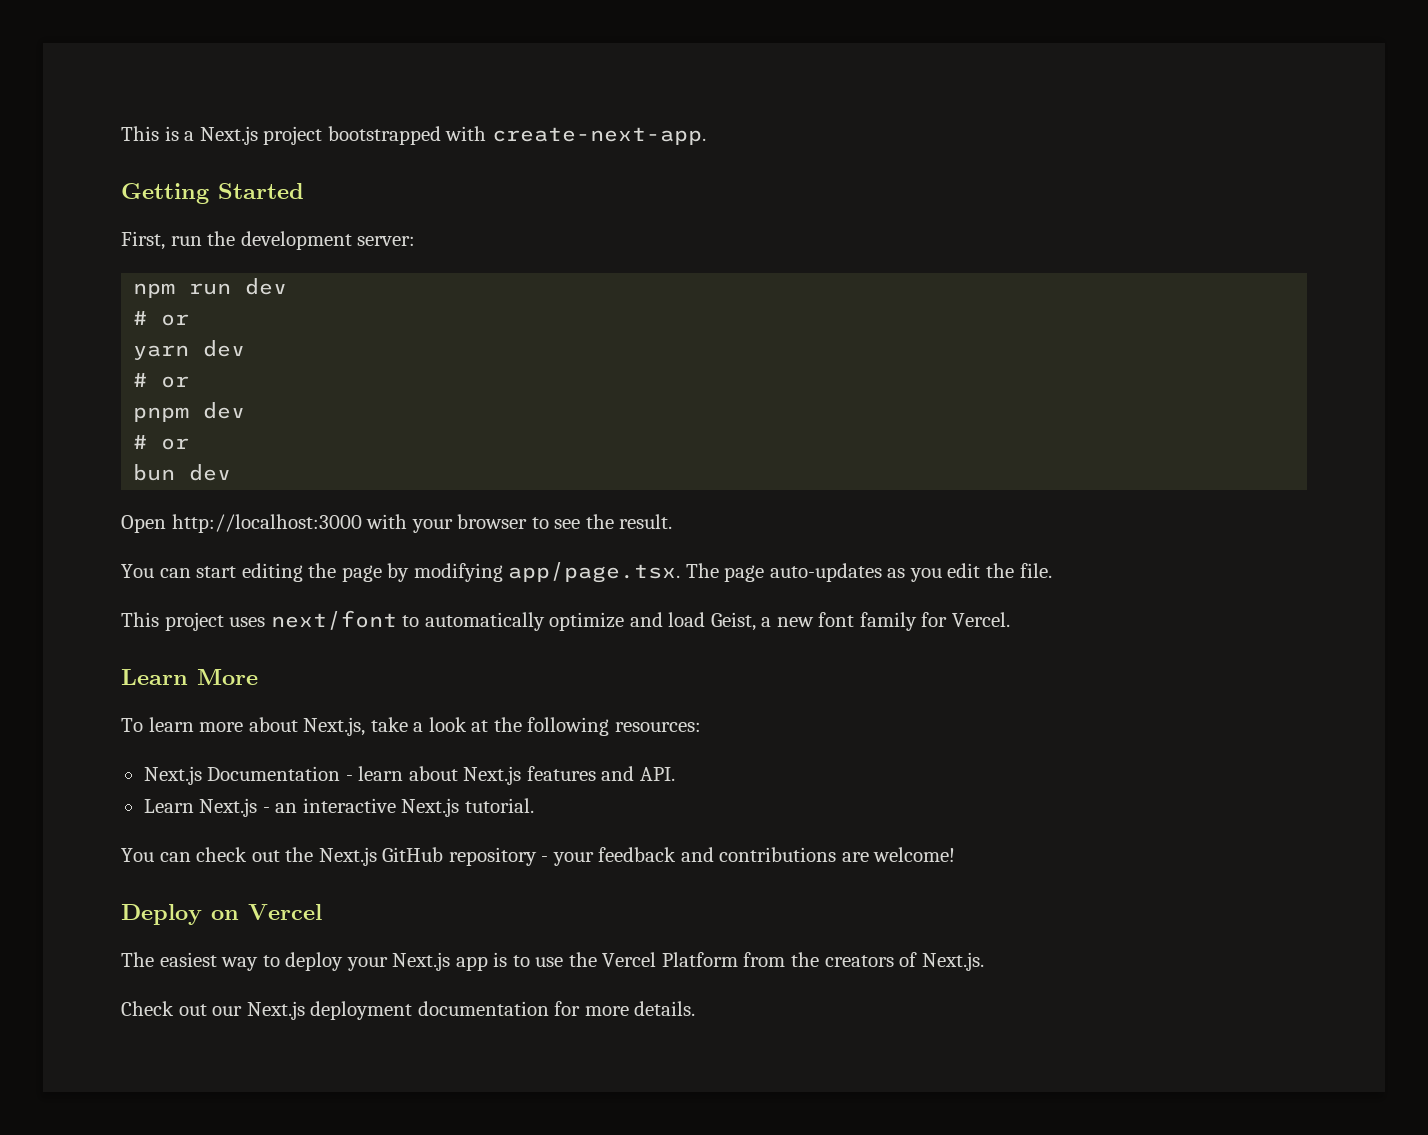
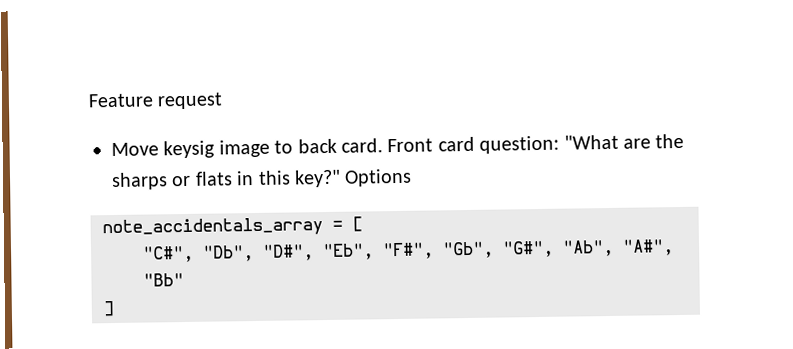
[121,126,706,145] [121,183,304,204] [121,231,416,250] [133,278,288,298] [133,311,190,326] [133,340,246,360] [133,373,190,388] [133,402,246,422] [133,435,190,450] [133,464,232,481] [121,514,673,533] [121,562,1052,583] [121,610,1011,631] [121,669,258,685] [121,717,701,736] [143,766,675,785] [143,798,534,817] [121,847,956,866] [121,904,322,925] [121,952,984,971] [121,1001,696,1020] This is a Next.js project bootstrapped with create-next-app. // Getting Started // First, run the development server: // npm run dev // # or // yarn dev // # or // pnpm dev // # or // bun dev // Open http://localhost:3000 with your browser to see the result. // You can start editing the page by modifying app/page.tsx. The page auto-updates as you edit the file. // This project uses next/font to automatically optimize and load Geist, a new font family for Vercel. // Learn More // To learn more about Next.js, take a look at the following resources: // Next.js Documentation - learn about Next.js features and API. // Learn Next.js - an interactive Next.js tutorial. // You can check out the Next.js GitHub repository - your feedback and contributions are welcome! // Deploy on Vercel // The easiest way to deploy your Next.js app is to use the Vercel Platform from the creators of Next.js. // Check out our Next.js deployment documentation for more details. -> [88,92,224,110] [111,133,685,159] [111,168,413,191] [102,216,363,238] [142,239,674,263] [143,273,184,287] [103,301,114,317] Feature request // Move keysig image to back card. Front card question: "What are the sharps or flats in this key?" Options // note_accidentals_array = [ // "C#", "Db", "D#", "Eb", "F#", "Gb", "G#", "Ab", "A#", "Bb" // ]

